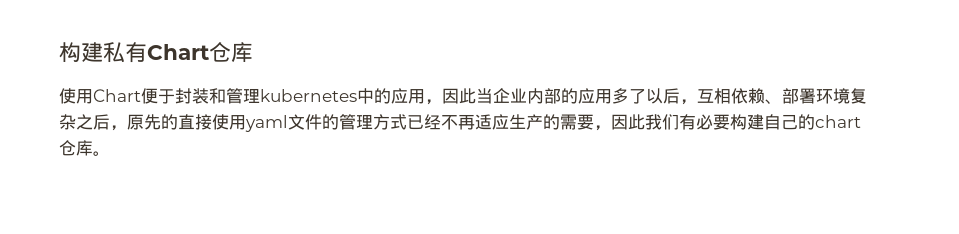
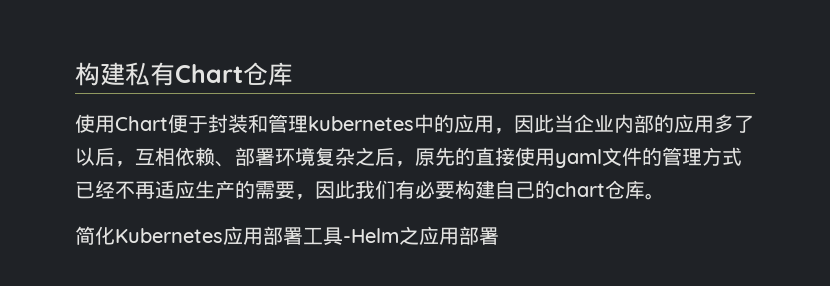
(110, 153) none -> [75,226,499,245] // 简化Kubernetes应用部署工具-Helm之应用部署

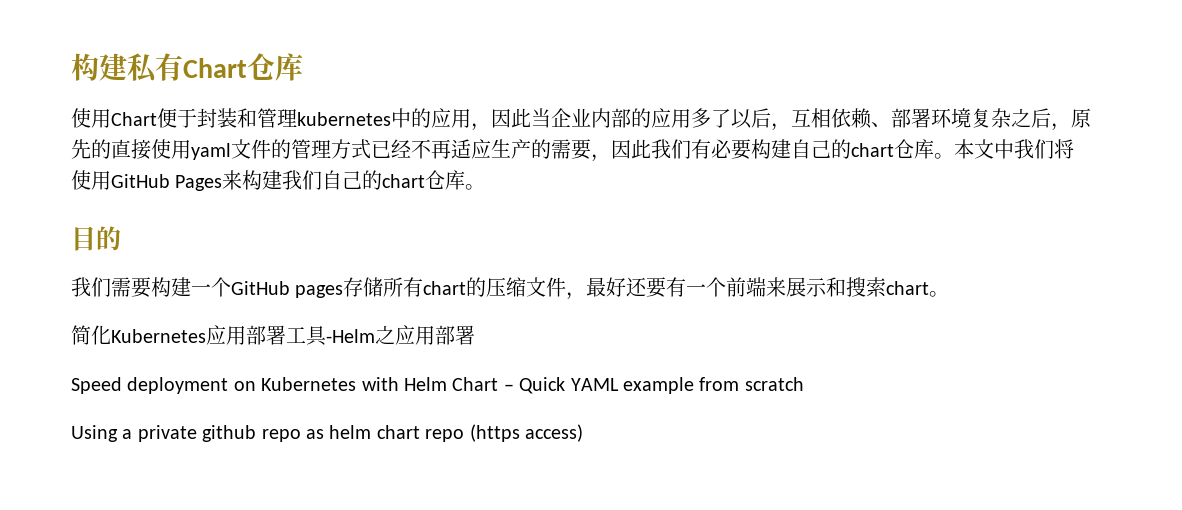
(665, 196) none -> [954,139,1074,159] [71,170,486,191] [71,226,121,251] [71,277,950,300] 本文中我们将使用GitHub Pages来构建我们自己的chart仓库。 // 目的 // 我们需要构建一个GitHub pages存储所有chart的压缩文件，最好还要有一个前端来展示和搜索chart。
(499, 236) none -> [71,377,804,394] [71,424,583,442] // Speed deployment on Kubernetes with Helm Chart – Quick YAML example from scratch // Using a private github repo as helm chart repo (https access)

